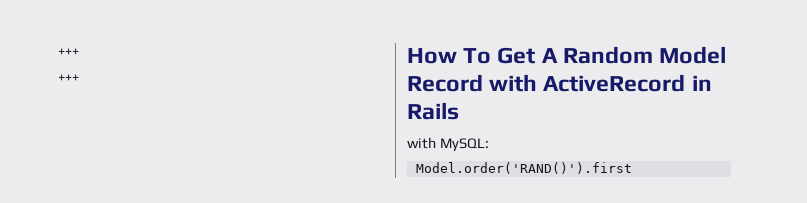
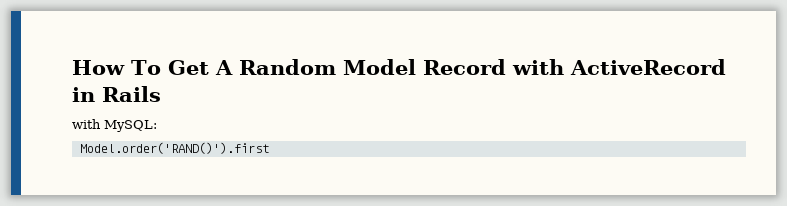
[58,48,79,56] [58,74,79,82] +++ // +++ // -> (72, 67) none

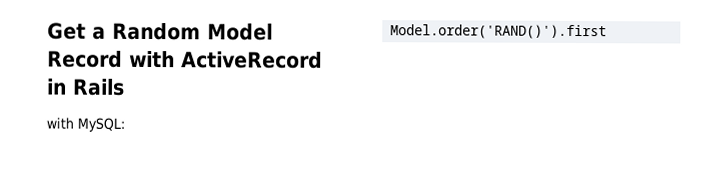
[72,60,233,75] How To Get A -> [47,22,106,40] Get a

